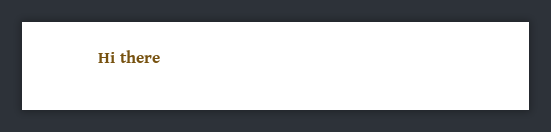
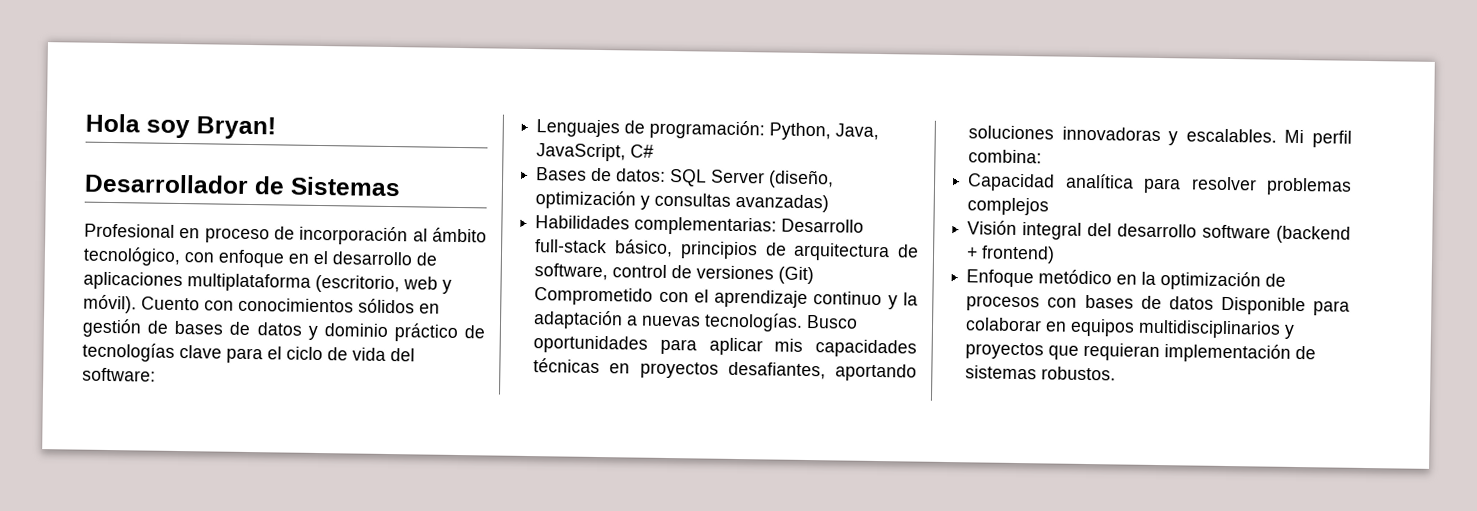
[98,50,160,63] Hi there -> [85,113,276,140] [84,173,401,197] [84,223,487,246] [83,246,438,268] [83,271,452,294] [83,294,440,314] [82,318,485,342] [82,342,415,364] [82,367,156,382] [536,119,880,141] [536,143,655,162] [536,167,835,189] [535,190,830,213] [535,215,865,236] [535,239,919,262] [534,263,815,285] [534,287,918,310] [533,310,859,332] [533,335,917,358] [533,358,917,382] [968,125,1352,148] [968,149,1043,164] [967,173,1352,196] [967,197,1050,216] [967,220,1351,244] [966,245,1056,264] [966,269,1287,291] [966,294,1350,316] [965,317,1296,339] [965,342,1317,363] [965,365,1117,381] Hola soy Bryan! // Desarrollador de Sistemas // Profesional en proceso de incorporación al ámbito tecnológico, con enfoque en el desarrollo de aplicaciones multiplataforma (escritorio, web y móvil). Cuento con conocimientos sólidos en gestión de bases de datos y dominio práctico de tecnologías clave para el ciclo de vida del software: // Lenguajes de programación: Python, Java, JavaScript, C# // Bases de datos: SQL Server (diseño, optimización y consultas avanzadas) // Habilidades complementarias: Desarrollo full-stack básico, principios de arquitectura de software, control de versiones (Git) Comprometido con el aprendizaje continuo y la adaptación a nuevas tecnologías. Busco oportunidades para aplicar mis capacidades técnicas en proyectos desafiantes, aportando soluciones innovadoras y escalables. Mi perfil combina: // Capacidad analítica para resolver problemas complejos // Visión integral del desarrollo software (backend + frontend) // Enfoque metódico en la optimización de procesos con bases de datos Disponible para colaborar en equipos multidisciplinarios y proyectos que requieran implementación de sistemas robustos.

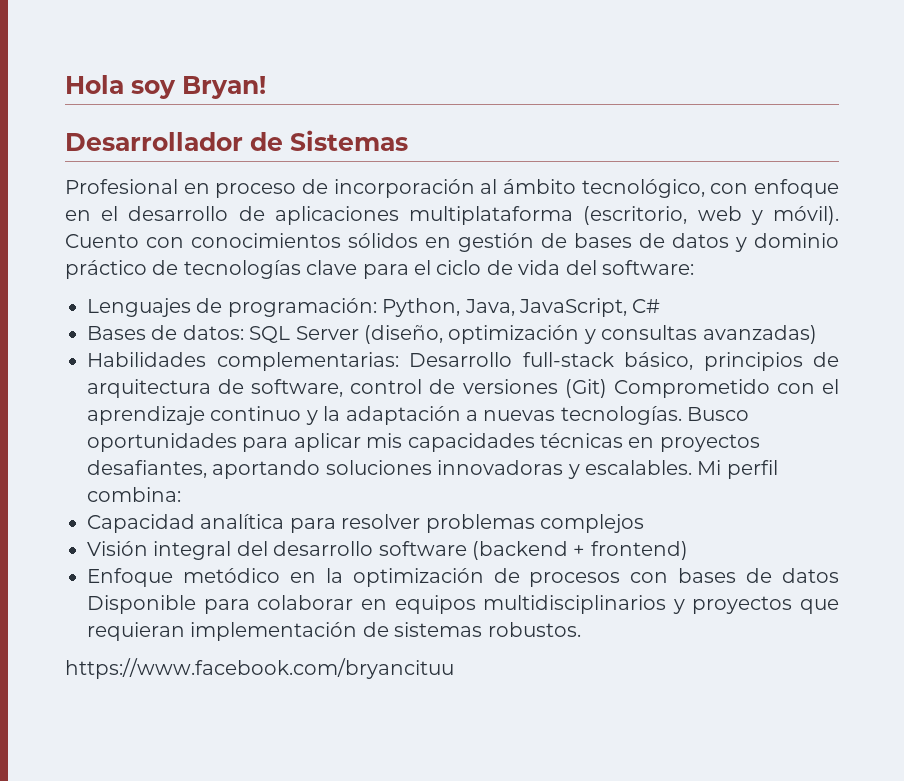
(1117, 373) none -> [65,658,454,679] // https://www.facebook.com/bryancituu

